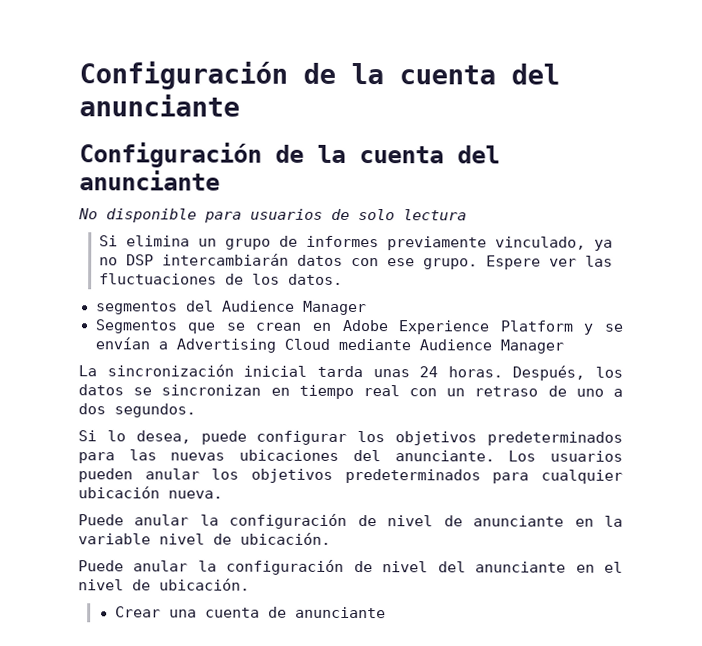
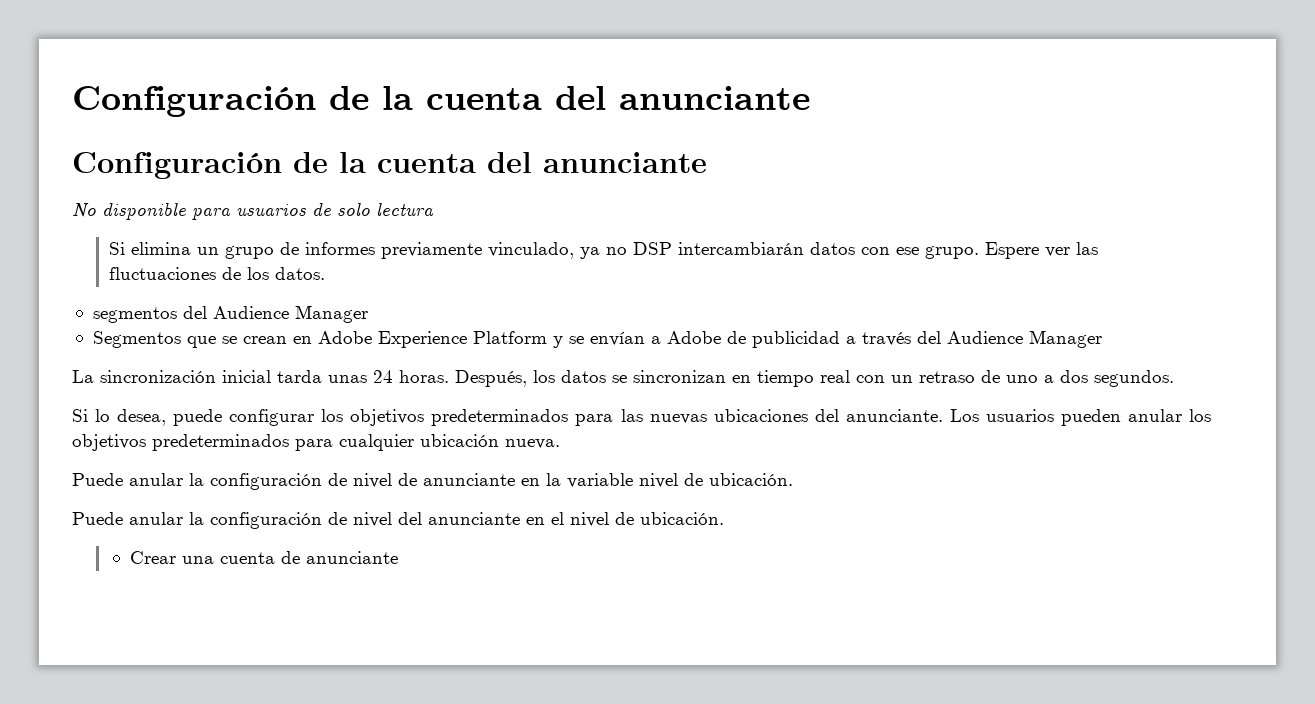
[175,338,411,353] Advertising Cloud mediante -> [666,331,941,348] Adobe de publicidad a través del

